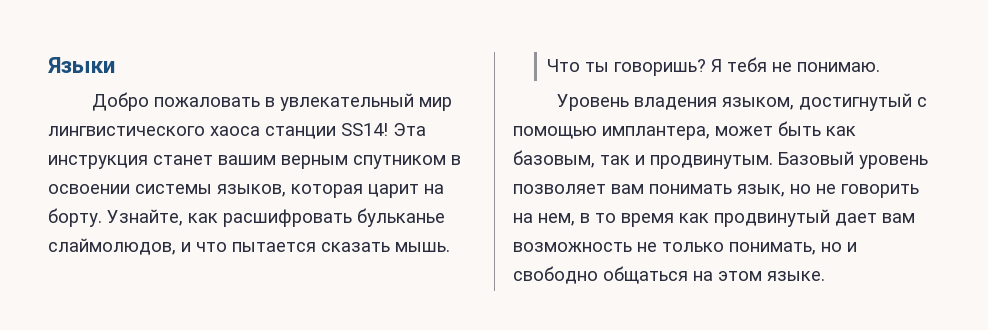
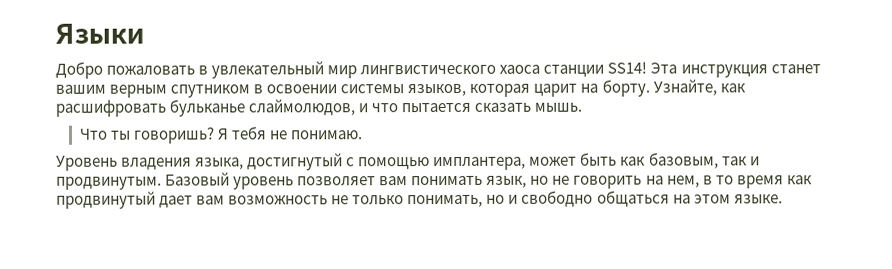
[721,97,794,110] языком, -> [195,157,245,170] языка,

